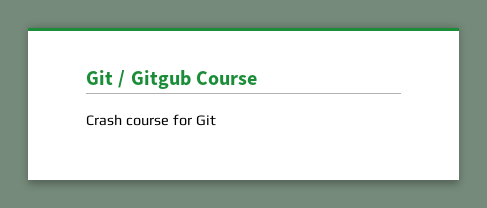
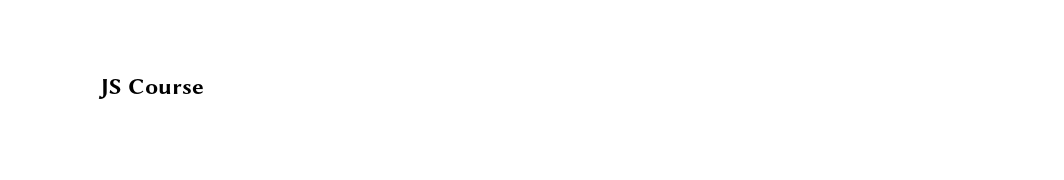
[86,70,258,89] [86,114,216,126] Git / Gitgub Course // Crash course for Git -> [98,79,205,99] JS Course

